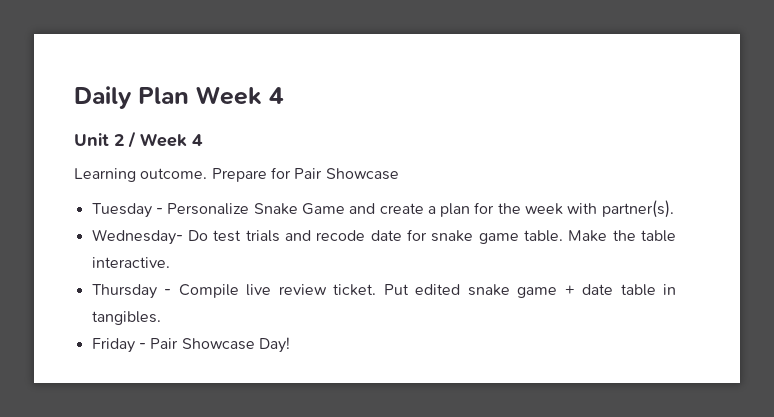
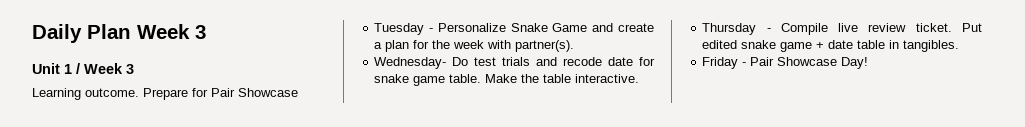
[269,87,284,104] 4 -> [195,25,206,39] 3
[114,134,124,146] 2 -> [64,64,72,74] 1
[192,134,203,146] 4 -> [126,64,134,74] 3

